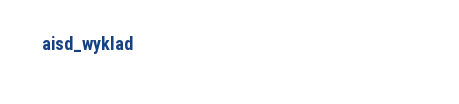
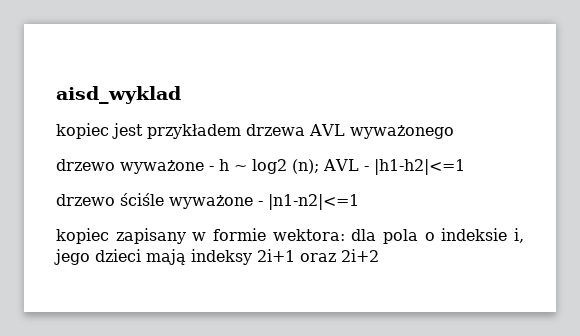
(133, 45) none -> [56,123,454,139] [56,159,465,175] [56,193,359,210] [56,228,524,244] [54,249,379,265] // kopiec jest przykładem drzewa AVL wyważonego // drzewo wyważone - h ~ log2 (n); AVL - |h1-h2|<=1 // drzewo ściśle wyważone - |n1-n2|<=1 // kopiec zapisany w formie wektora: dla pola o indeksie i, jego dzieci mają indeksy 2i+1 oraz 2i+2

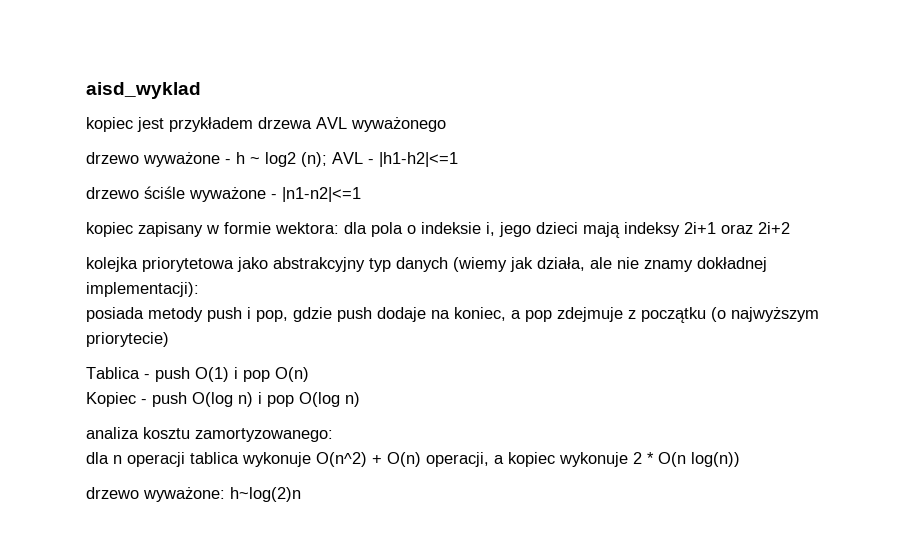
(379, 255) none -> [86,257,767,272] [86,282,199,297] [86,307,819,323] [86,332,169,347] [86,367,309,382] [86,392,360,407] [86,427,333,442] [86,452,740,467] [86,487,301,502] // kolejka priorytetowa jako abstrakcyjny typ danych (wiemy jak działa, ale nie znamy dokładnej implementacji): // posiada metody push i pop, gdzie push dodaje na koniec, a pop zdejmuje z początku (o najwyższym priorytecie) // Tablica - push O(1) i pop O(n) // Kopiec - push O(log n) i pop O(log n) // analiza kosztu zamortyzowanego: // dla n operacji tablica wykonuje O(n^2) + O(n) operacji, a kopiec wykonuje 2 * O(n log(n)) // drzewo wyważone: h~log(2)n

